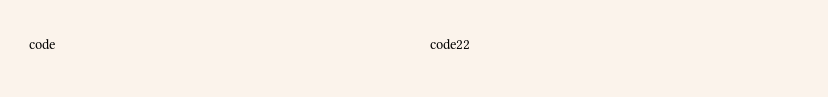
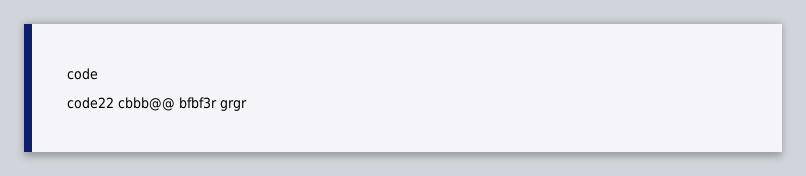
(470, 44) none -> [118,97,247,111] cbbb@@ bfbf3r grgr

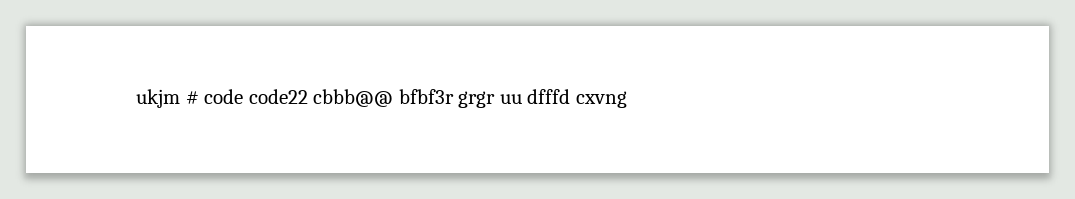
(67, 74) none -> [136,89,199,108] ukjm #
(98, 74) // -> (244, 96) none
(247, 105) none -> [499,89,627,108] uu dfffd cxvng

